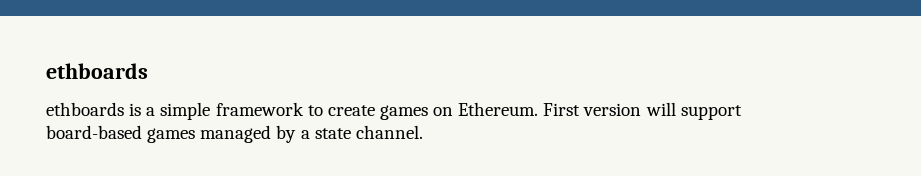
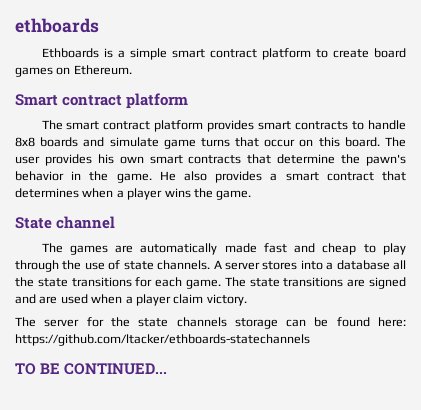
[46,102,124,116] ethboards -> [41,48,99,58] Ethboards
[215,102,304,116] framework -> [171,48,311,60] smart contract platform
(375, 110) none -> [374,48,407,58] board
[543,102,742,120] [46,125,423,143] First version will support board-based games managed by a state channel. -> [15,93,189,109] [41,120,406,132] [15,137,407,149] [15,154,407,166] [15,171,406,183] [15,188,252,200] [15,216,116,229] [41,243,407,255] [15,260,407,272] [15,277,407,289] [15,294,247,306] [15,317,407,329] [15,334,310,346] [15,363,168,375] // Smart contract platform // The smart contract platform provides smart contracts to handle 8x8 boards and simulate game turns that occur on this board. The user provides his own smart contracts that determine the pawn's behavior in the game. He also provides a smart contract that determines when a player wins the game. // State channel // The games are automatically made fast and cheap to play through the use of state channels. A server stores into a database all the state transitions for each game. The state transitions are signed and are used when a player claim victory. // The server for the state channels storage can be found here: https://github.com/ltacker/ethboards-statechannels // TO BE CONTINUED...

